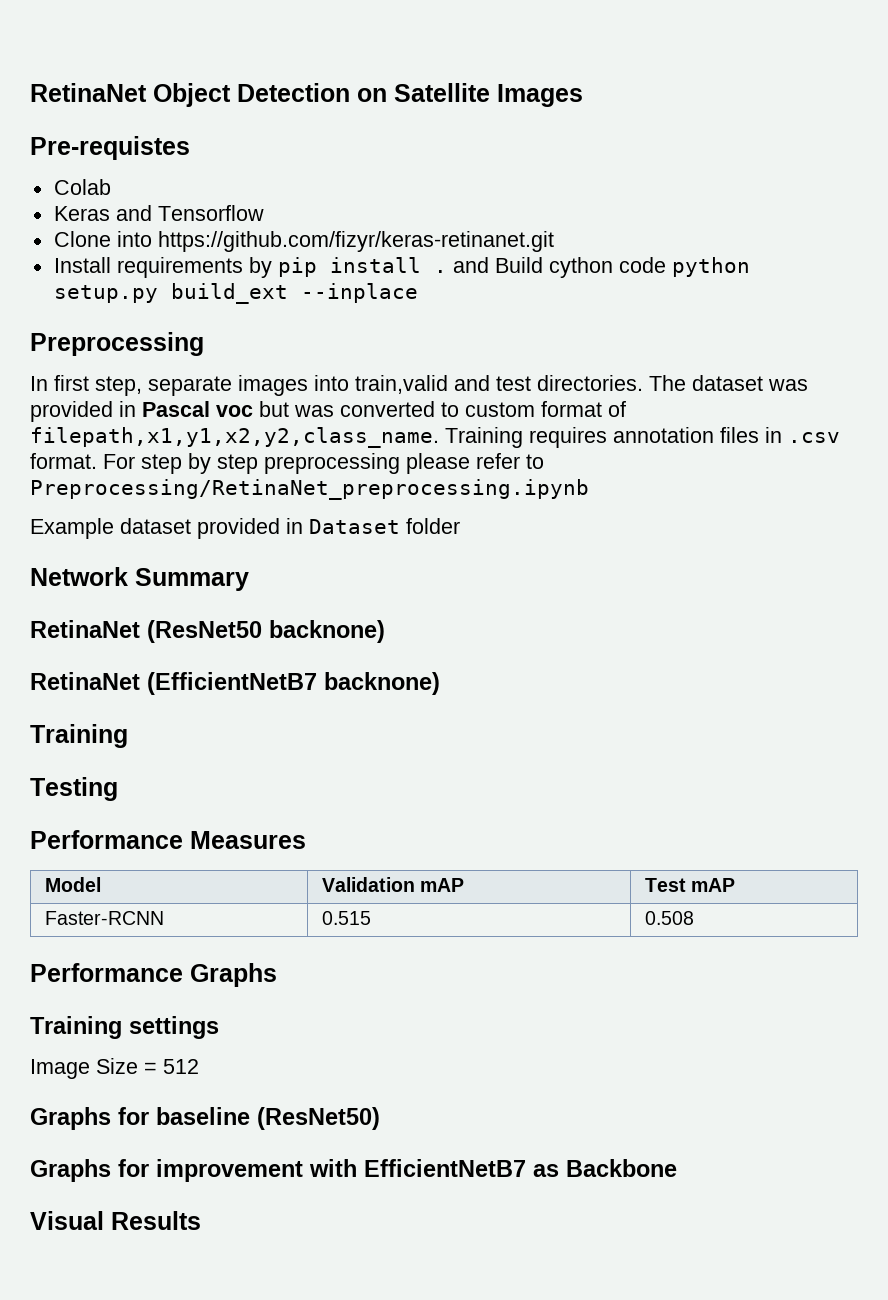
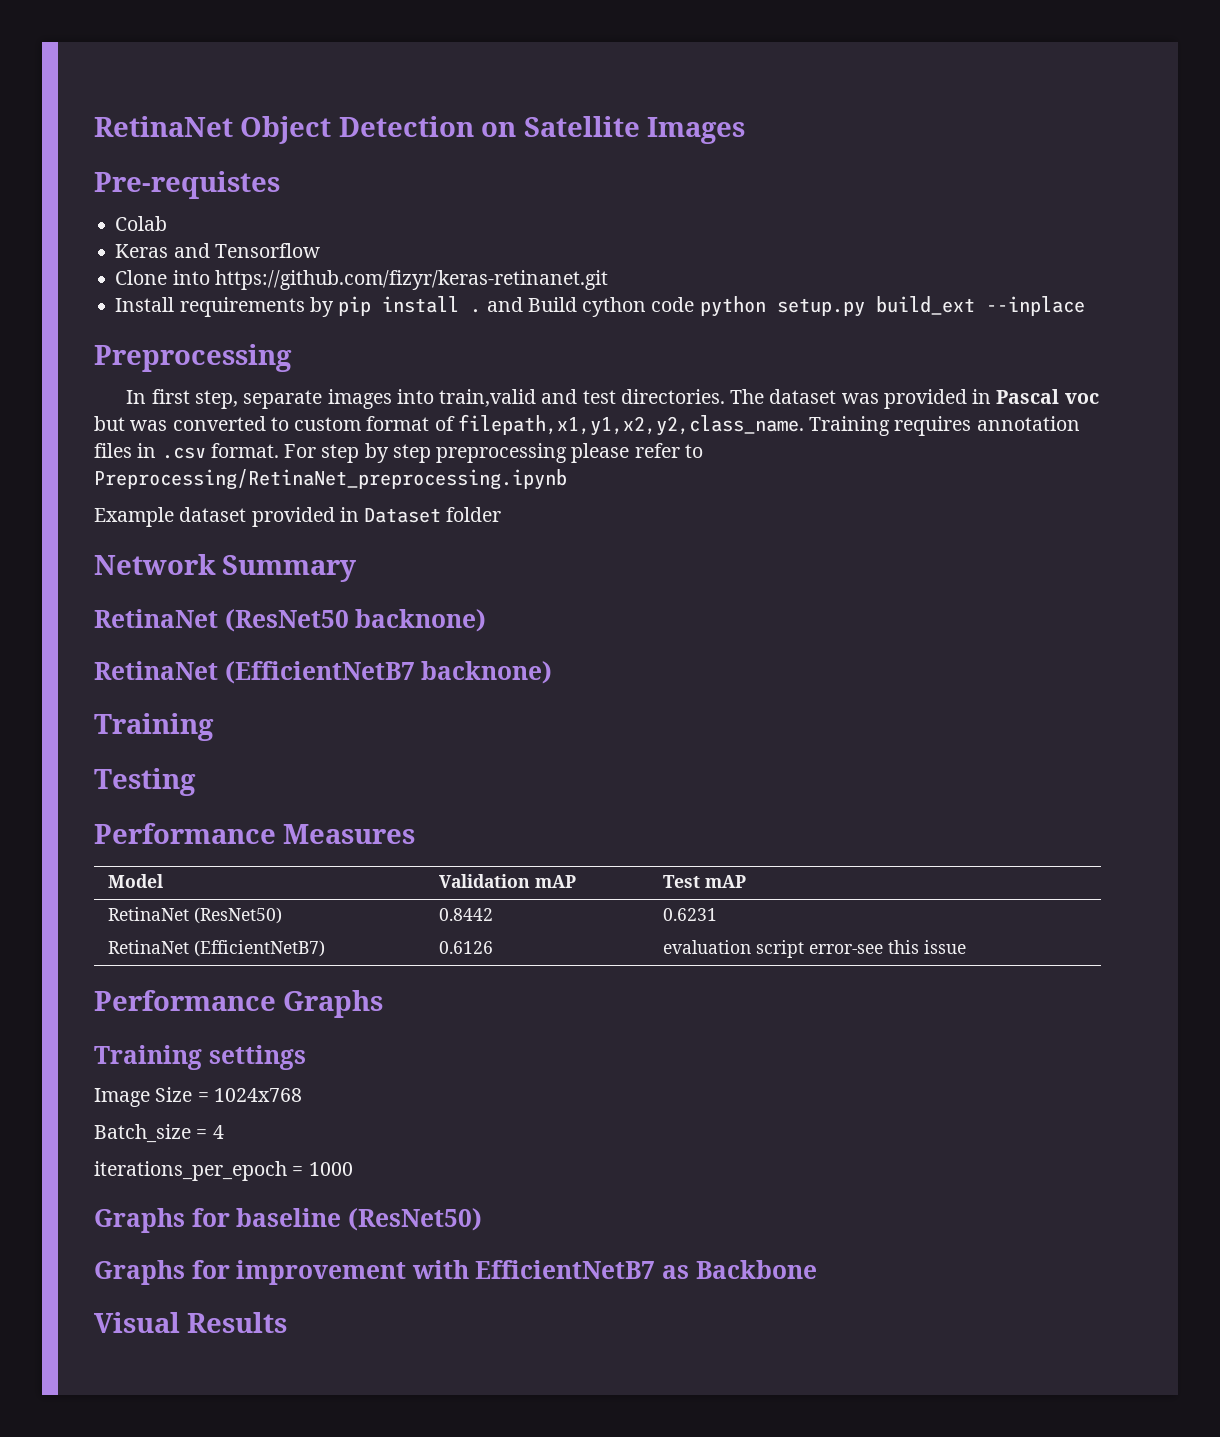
[44,911,164,925] [321,911,371,925] [644,911,694,925] Faster-RCNN | 0.515 | 0.508 -> [107,907,282,924] [438,908,493,921] [662,908,717,921] [107,940,325,957] [438,941,493,954] [662,940,966,958] RetinaNet (ResNet50) | 0.8442 | 0.6231 // RetinaNet (EfficientNetB7) | 0.6126 | evaluation script error-see this issue
[163,1059,199,1074] 512 -> [213,1088,302,1102] [94,1124,224,1143] [94,1161,353,1181] 1024x768 // Batch_size = 4 // iterations_per_epoch = 1000

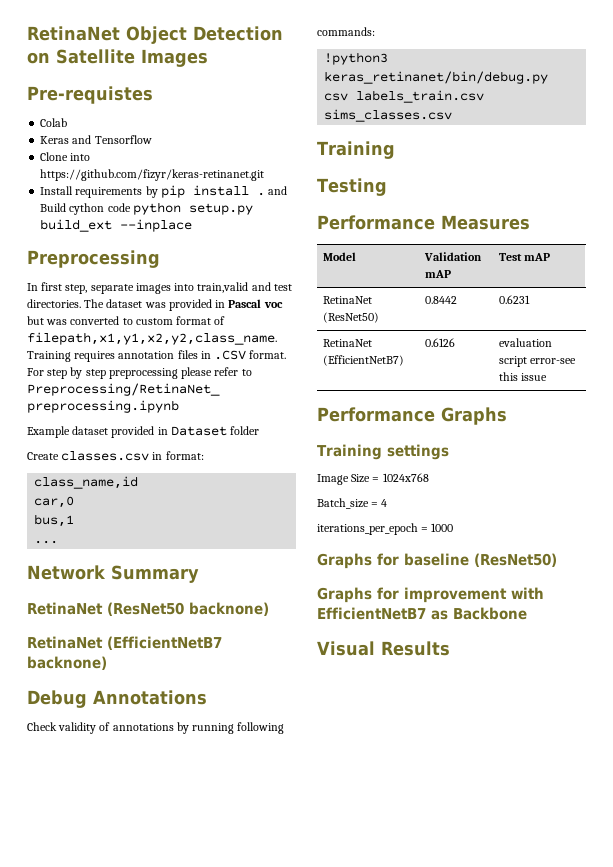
[161,447,206,459] .csv -> [214,350,247,360] .CSV
(502, 514) none -> [27,451,204,461] [34,476,139,489] [34,496,75,508] [34,514,75,527] [34,540,59,544] // Create classes.csv in format: // class_name,id // car,0 // bus,1 // ...
(553, 672) none -> [27,690,207,708] [27,722,285,734] [317,27,375,36] [324,52,389,65] [324,71,549,84] [324,90,485,103] [324,109,453,122] // Debug Annotations // Check validity of annotations by running following commands: // !python3 keras_retinanet/bin/debug.py csv labels_train.csv sims_classes.csv

